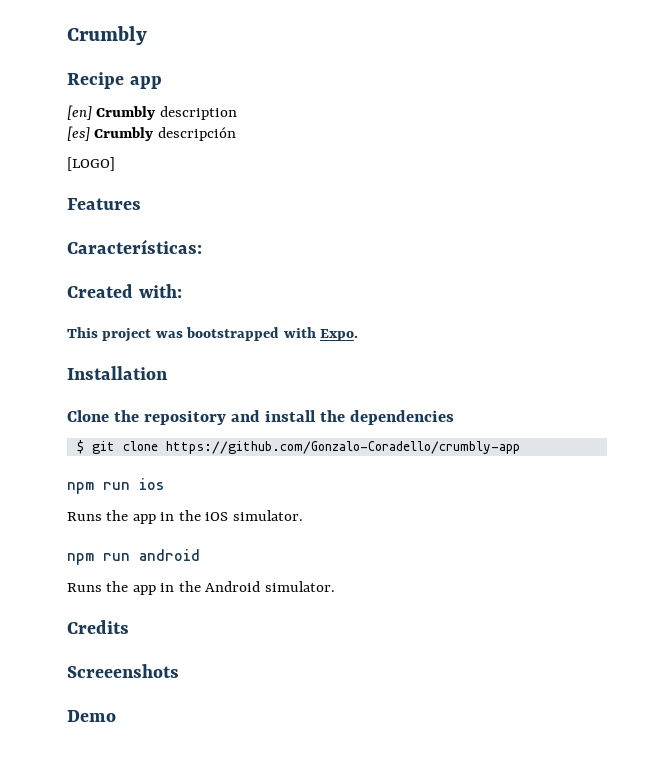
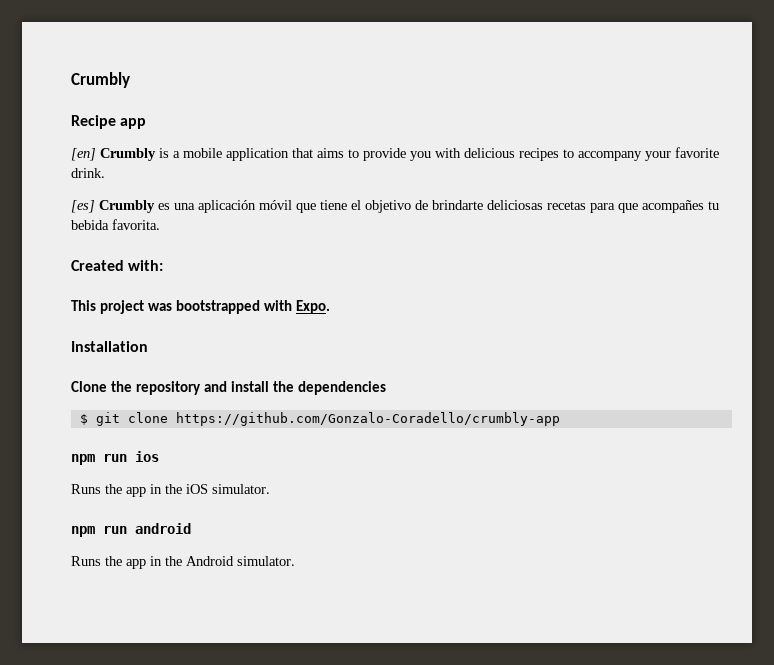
[159,106,237,120] [67,126,236,141] [67,157,115,171] [67,198,141,210] [67,239,202,254] description // [es] Crumbly descripción // [LOGO] // Features // Características: -> [159,147,719,161] [71,168,105,178] [71,200,719,213] [71,219,160,230] is a mobile application that aims to provide you with delicious recipes to accompany your favorite drink. // [es] Crumbly es una aplicación móvil que tiene el objetivo de brindarte deliciosas recetas para que acompañes tu bebida favorita.
[67,620,129,634] [67,664,179,678] [67,710,116,722] // Credits // Screeenshots // Demo -> (295, 561) none

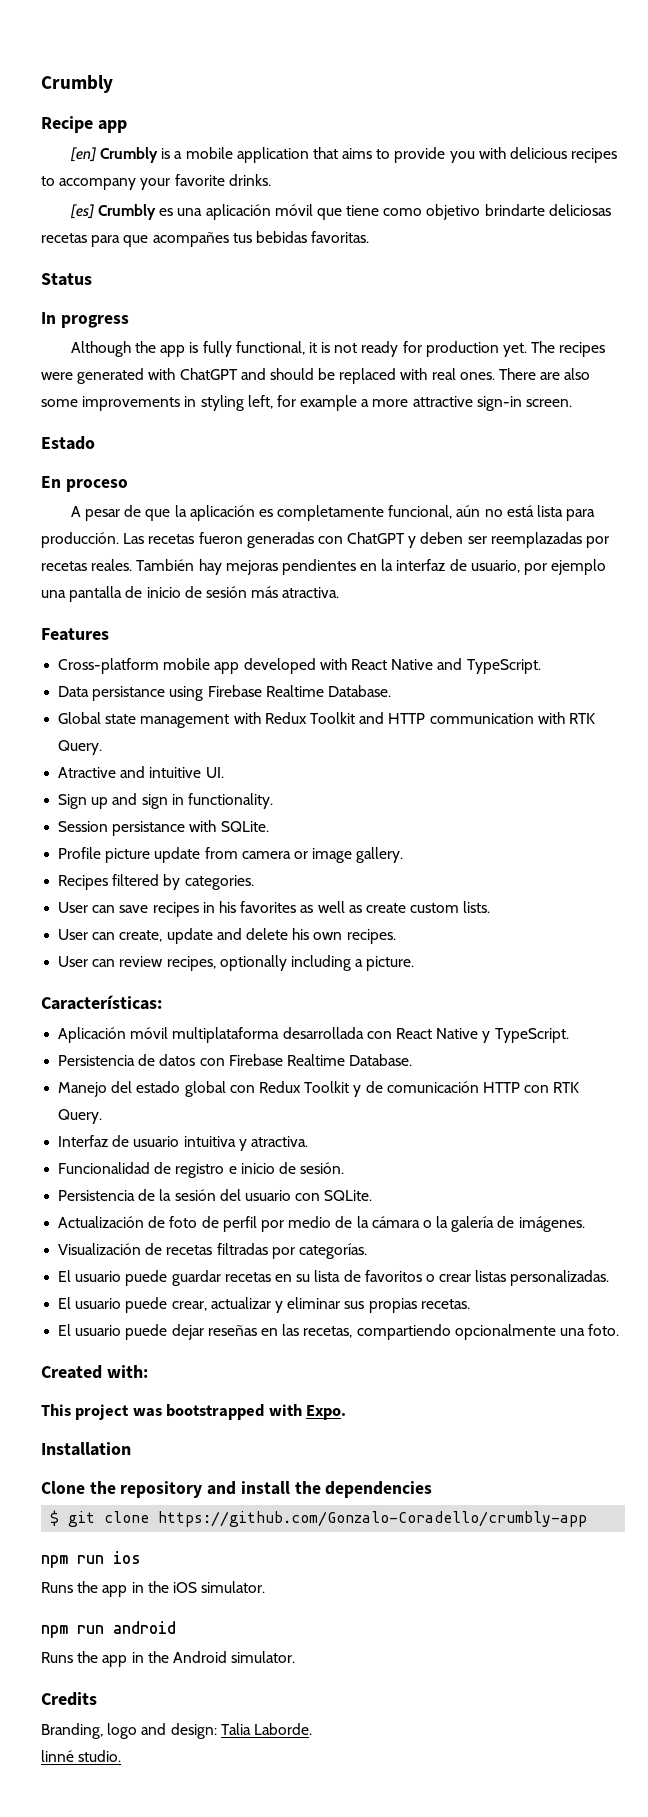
[71,168,105,178] drink. -> [228,174,271,186] drinks.
[351,200,428,213] el objetivo de -> [383,204,481,220] como objetivo
[708,201,719,210] [71,219,160,230] tu bebida favorita. -> [232,231,370,243] [41,273,92,286] [41,312,129,328] [70,341,606,357] [41,368,591,384] [41,395,573,411] [41,436,95,450] [41,476,128,492] [70,505,596,521] [41,532,610,548] [41,559,607,575] [41,586,340,602] [41,628,109,641] [58,658,541,674] [58,685,391,701] [58,712,595,728] [58,740,103,755] [58,766,224,778] [58,793,273,809] [58,820,269,836] [58,847,404,863] [58,874,254,890] [58,901,491,917] [58,928,396,944] [58,955,415,971] [41,995,162,1010] [58,1027,569,1043] [58,1054,413,1066] [58,1081,580,1097] [58,1109,103,1124] [58,1135,308,1151] [58,1162,345,1178] [58,1189,373,1201] [58,1216,585,1232] [58,1243,367,1259] [58,1270,610,1286] [58,1297,470,1313] [58,1324,620,1340] tus bebidas favoritas. // Status // In progress // Although the app is fully functional, it is not ready for production yet. The recipes were generated with ChatGPT and should be replaced with real ones. There are also some improvements in styling left, for example a more attractive sign-in screen. // Estado // En proceso // A pesar de que la aplicación es completamente funcional, aún no está lista para producción. Las recetas fueron generadas con ChatGPT y deben ser reemplazadas por recetas reales. También hay mejoras pendientes en la interfaz de usuario, por ejemplo una pantalla de inicio de sesión más atractiva. // Features // Cross-platform mobile app developed with React Native and TypeScript. // Data persistance using Firebase Realtime Database. // Global state management with Redux Toolkit and HTTP communication with RTK Query. // Atractive and intuitive UI. // Sign up and sign in functionality. // Session persistance with SQLite. // Profile picture update from camera or image gallery. // Recipes filtered by categories. // User can save recipes in his favorites as well as create custom lists. // User can create, update and delete his own recipes. // User can review recipes, optionally including a picture. // Características: // Aplicación móvil multiplataforma desarrollada con React Native y TypeScript. // Persistencia de datos con Firebase Realtime Database. // Manejo del estado global con Redux Toolkit y de comunicación HTTP con RTK Query. // Interfaz de usuario intuitiva y atractiva. // Funcionalidad de registro e inicio de sesión. // Persistencia de la sesión del usuario con SQLite. // Actualización de foto de perfil por medio de la cámara o la galería de imágenes. // Visualización de recetas filtradas por categorías. // El usuario puede guardar recetas en su lista de favoritos o crear listas personalizadas. // El usuario puede crear, actualizar y eliminar sus propias recetas. // El usuario puede dejar reseñas en las recetas, compartiendo opcionalmente una foto.
(295, 561) none -> [41,1692,97,1706] [41,1723,312,1739] [41,1750,122,1762] // Credits // Branding, logo and design: Talia Laborde. // linné studio.

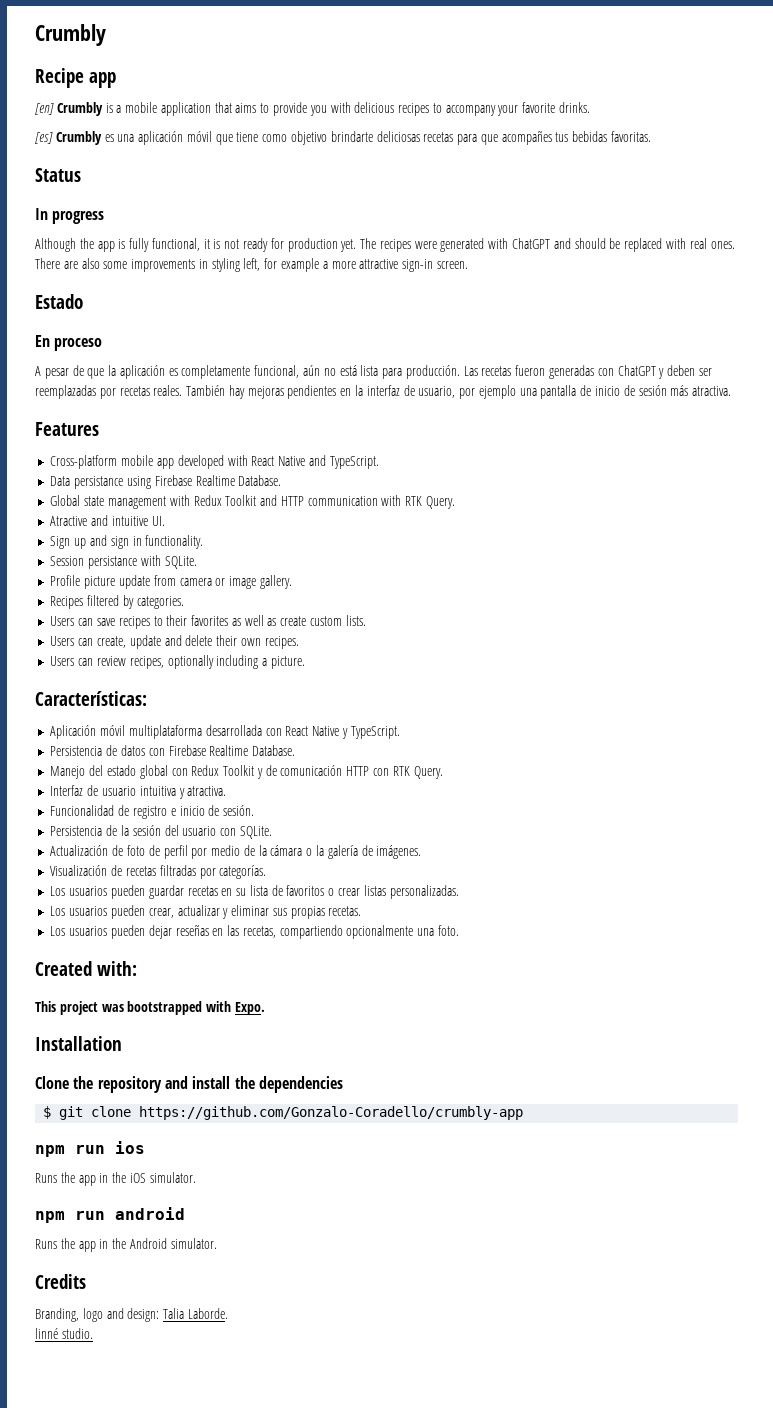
[58,902,89,913] User -> [50,616,75,626] Users
[202,901,236,913] in his -> [153,615,188,626] to their
[58,929,89,940] User -> [50,636,75,646] Users
[292,928,310,940] his -> [216,635,238,646] their
[58,956,89,967] User -> [50,656,75,666] Users
[58,1270,168,1286] El usuario puede -> [50,885,145,899] Los usuarios pueden
[58,1297,168,1313] El usuario puede -> [50,905,145,919] Los usuarios pueden
[58,1324,168,1340] El usuario puede -> [50,925,145,939] Los usuarios pueden

